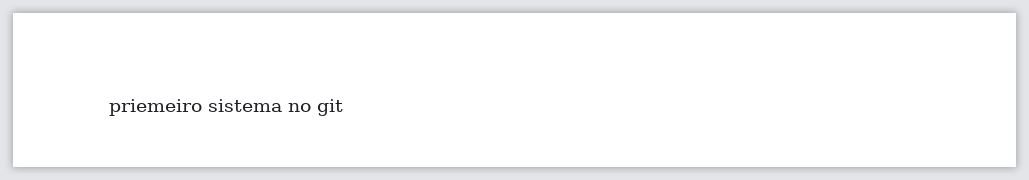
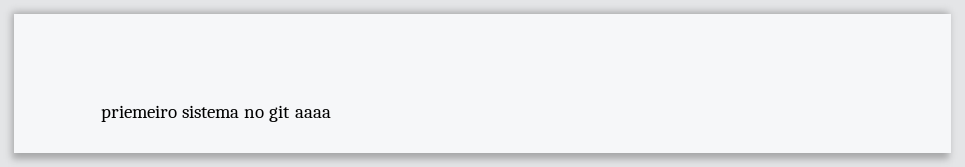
(343, 107) none -> [294,109,331,118] aaaa

